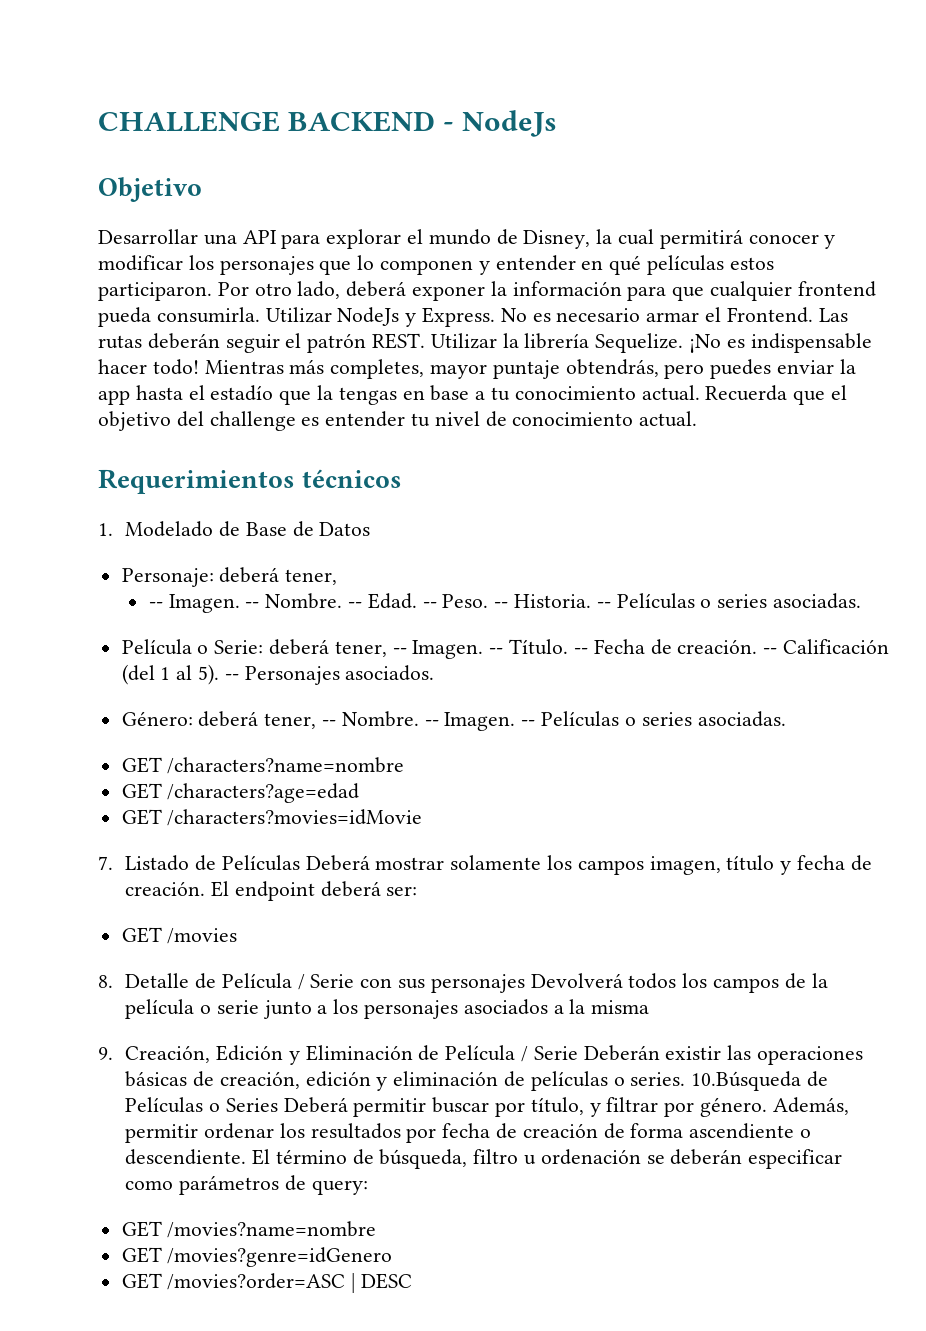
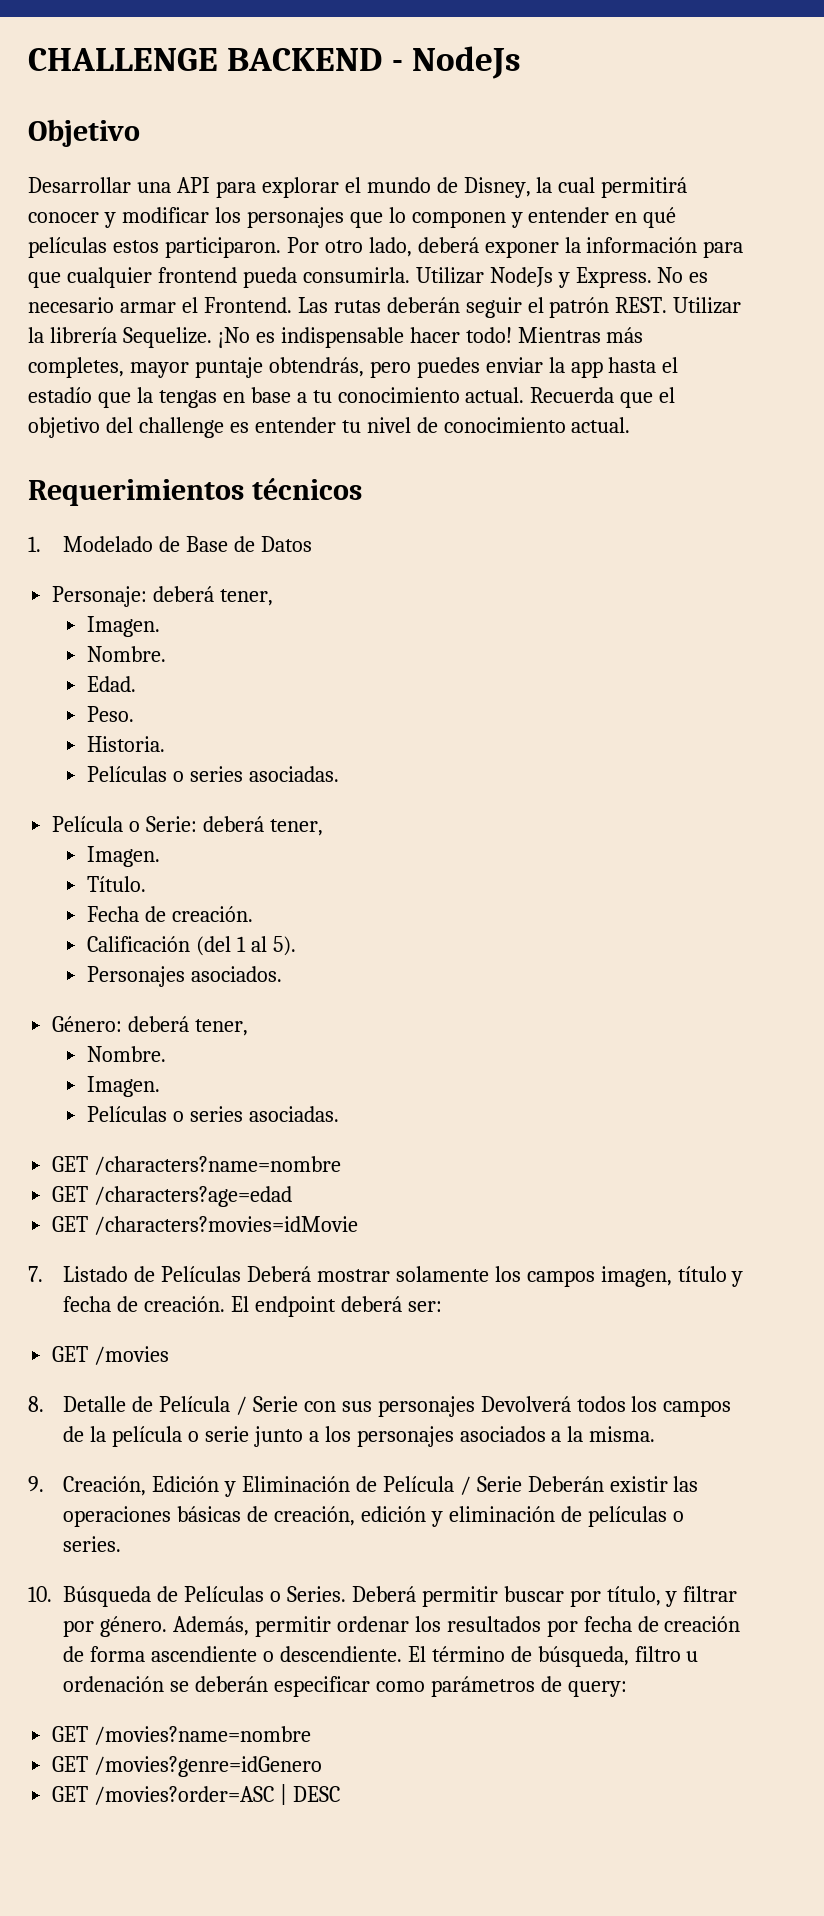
[148,593,362,613] -- Imagen. -- Nombre. -- -> [87,616,161,637] [87,646,167,662] Imagen. // Nombre. //
[422,602,437,608] -- -> (137, 684) //
[494,602,509,608] -- -> (135, 714) //
[596,602,611,608] -- -> (166, 744) //
[392,640,504,659] -- Imagen. -- -> [87,846,161,867] // Imagen. //
[573,648,588,654] -- -> (147, 884) //
[763,648,778,654] -- -> (254, 914) //
[224,674,239,680] -- -> (297, 946) //
[322,711,536,731] -- Nombre. -- Imagen. -- -> [87,1046,167,1062] [87,1076,161,1097] // Nombre. // Imagen. //
[591,1000,650,1014] misma -> [589,1426,656,1442] misma.
[691,1071,802,1091] 10.Búsqueda -> [28,1586,152,1607] // 10. Búsqueda
[225,1098,278,1112] Series -> [286,1586,346,1602] Series.

